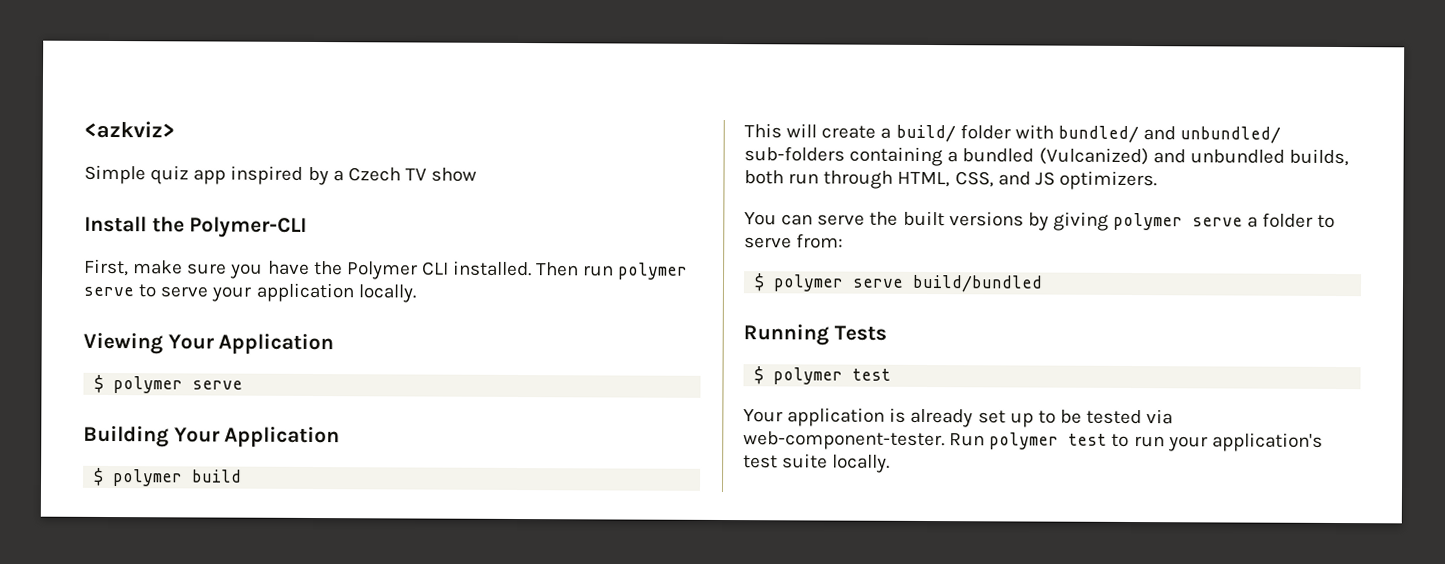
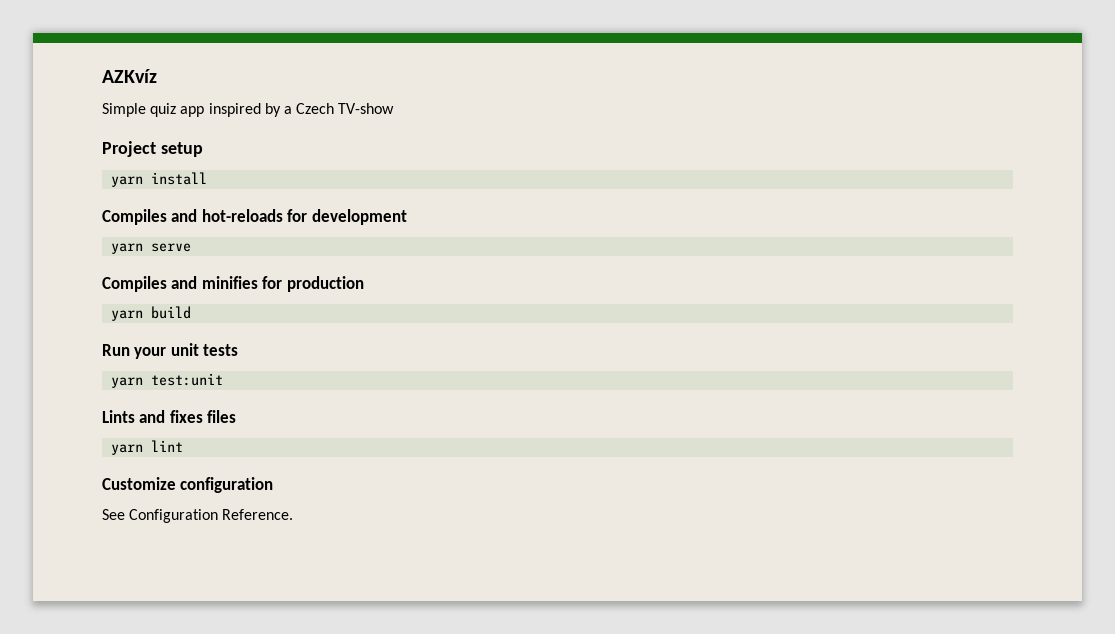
[84,120,175,139] <azkviz> -> [102,69,157,83] AZKvíz
[404,167,478,182] [84,215,308,238] [84,258,689,280] [83,282,416,303] [83,332,335,355] [94,374,244,394] [83,425,341,448] [93,467,243,487] [744,123,1282,144] [744,146,1349,167] [744,170,1157,191] [744,210,1336,231] [744,233,844,249] [754,273,1044,293] [743,324,887,346] [754,366,892,385] [743,407,1174,428] [743,431,1323,452] [743,453,891,473] TV show // Install the Polymer-CLI // First, make sure you have the Polymer CLI installed. Then run polymer serve to serve your application locally. // Viewing Your Application // $ polymer serve // Building Your Application // $ polymer build // This will create a build/ folder with bundled/ and unbundled/ sub-folders containing a bundled (Vulcanized) and unbundled builds, both run through HTML, CSS, and JS optimizers. // You can serve the built versions by giving polymer serve a folder to serve from: // $ polymer serve build/bundled // Running Tests // $ polymer test // Your application is already set up to be tested via web-component-tester. Run polymer test to run your application's test suite locally. -> [338,103,395,114] [102,141,203,157] [111,172,208,187] [102,209,407,225] [111,243,192,254] [102,276,364,292] [111,306,192,321] [102,343,239,359] [111,373,224,388] [102,410,237,423] [111,440,184,455] [102,477,274,493] [102,509,294,523] TV-show // Project setup // yarn install // Compiles and hot-reloads for development // yarn serve // Compiles and minifies for production // yarn build // Run your unit tests // yarn test:unit // Lints and fixes files // yarn lint // Customize configuration // See Configuration Reference.

